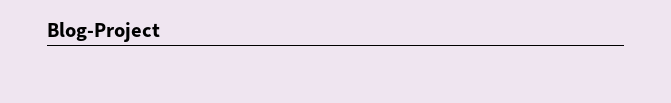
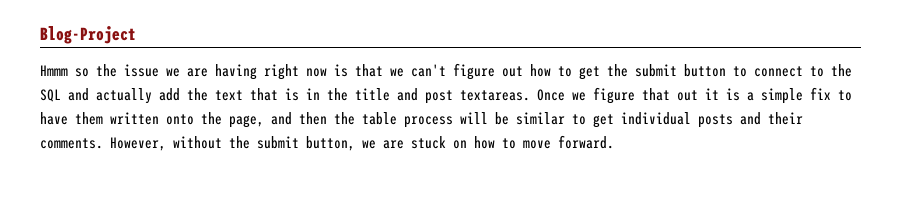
(160, 32) none -> [40,63,852,80] [40,87,852,104] [40,112,803,128] [40,135,614,151] // Hmmm so the issue we are having right now is that we can't figure out how to get the submit button to connect to the SQL and actually add the text that is in the title and post textareas. Once we figure that out it is a simple fix to have them written onto the page, and then the table process will be similar to get individual posts and their comments. However, without the submit button, we are stuck on how to move forward.

